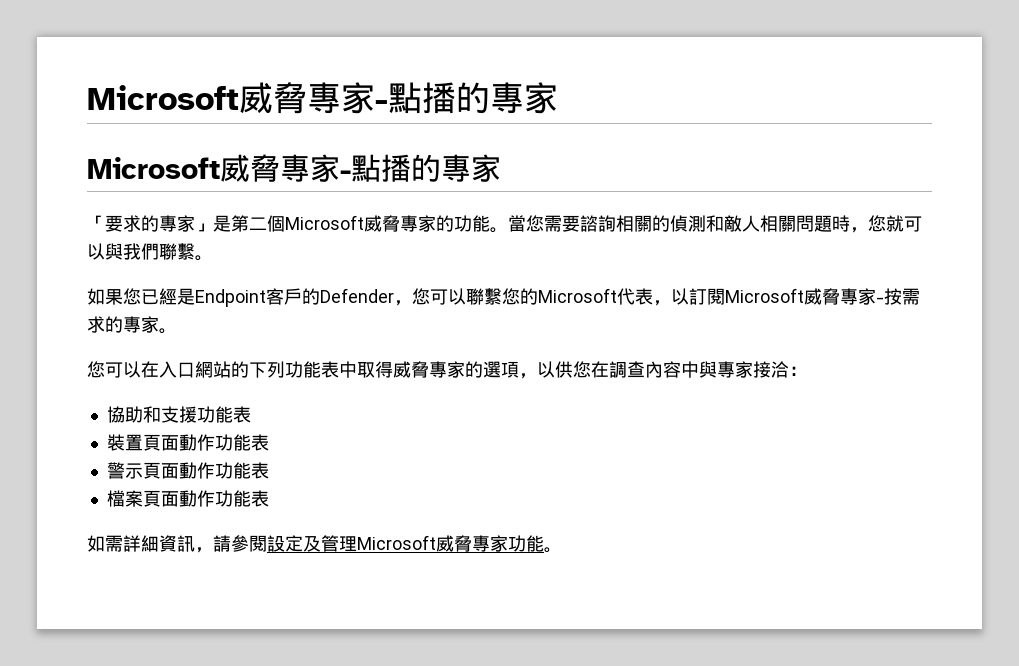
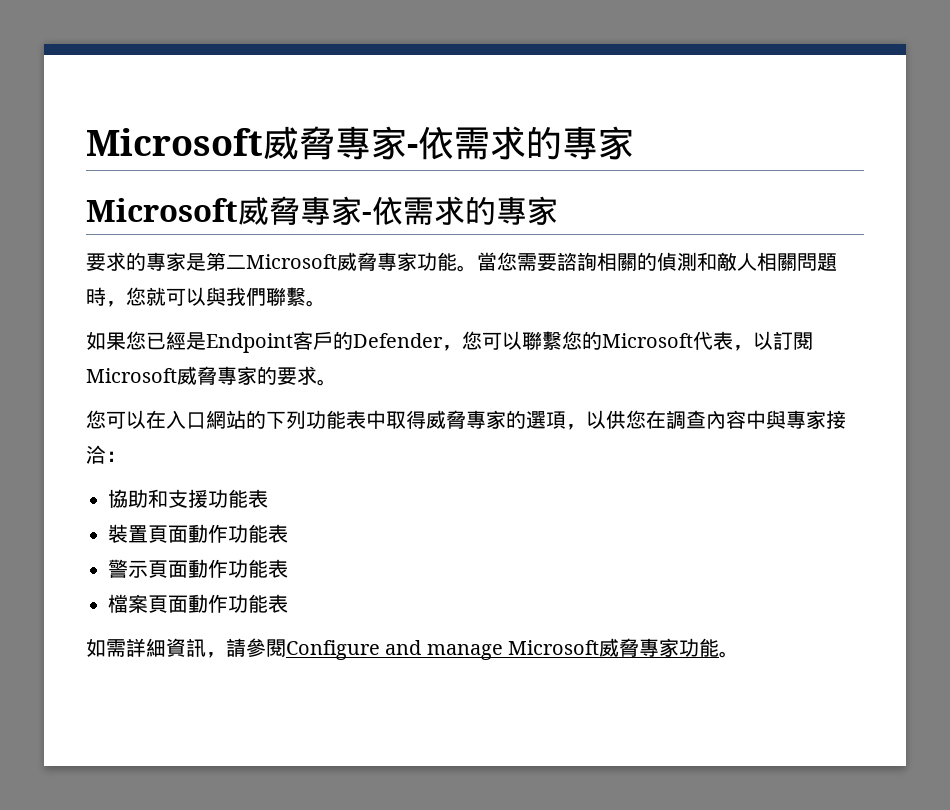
[87,82,456,114] Microsoft威脅專家-點播 -> [86,126,526,160] Microsoft威脅專家-依需求
[351,154,501,182] [87,215,105,230] 點播的專家 // 「 -> [372,196,558,225] 依需求的專家 //
[195,215,454,232] 」是第二個Microsoft威脅專家的 -> [186,252,417,271] 是第二Microsoft威脅專家
[876,288,920,305] [87,316,159,333] -按需求的專家 -> [257,366,317,385] 的要求
[267,535,357,552] 設定及管理 -> [286,640,503,660] Configure and manage

